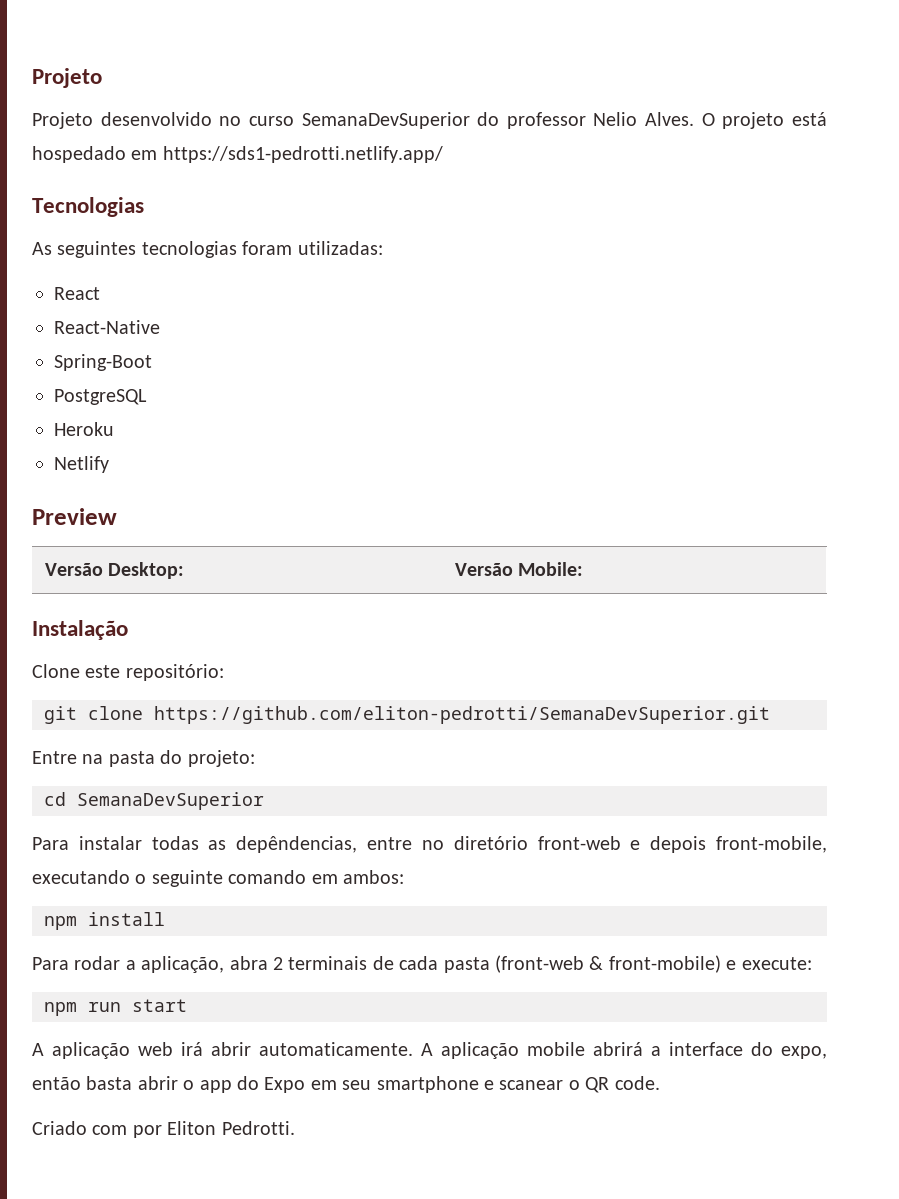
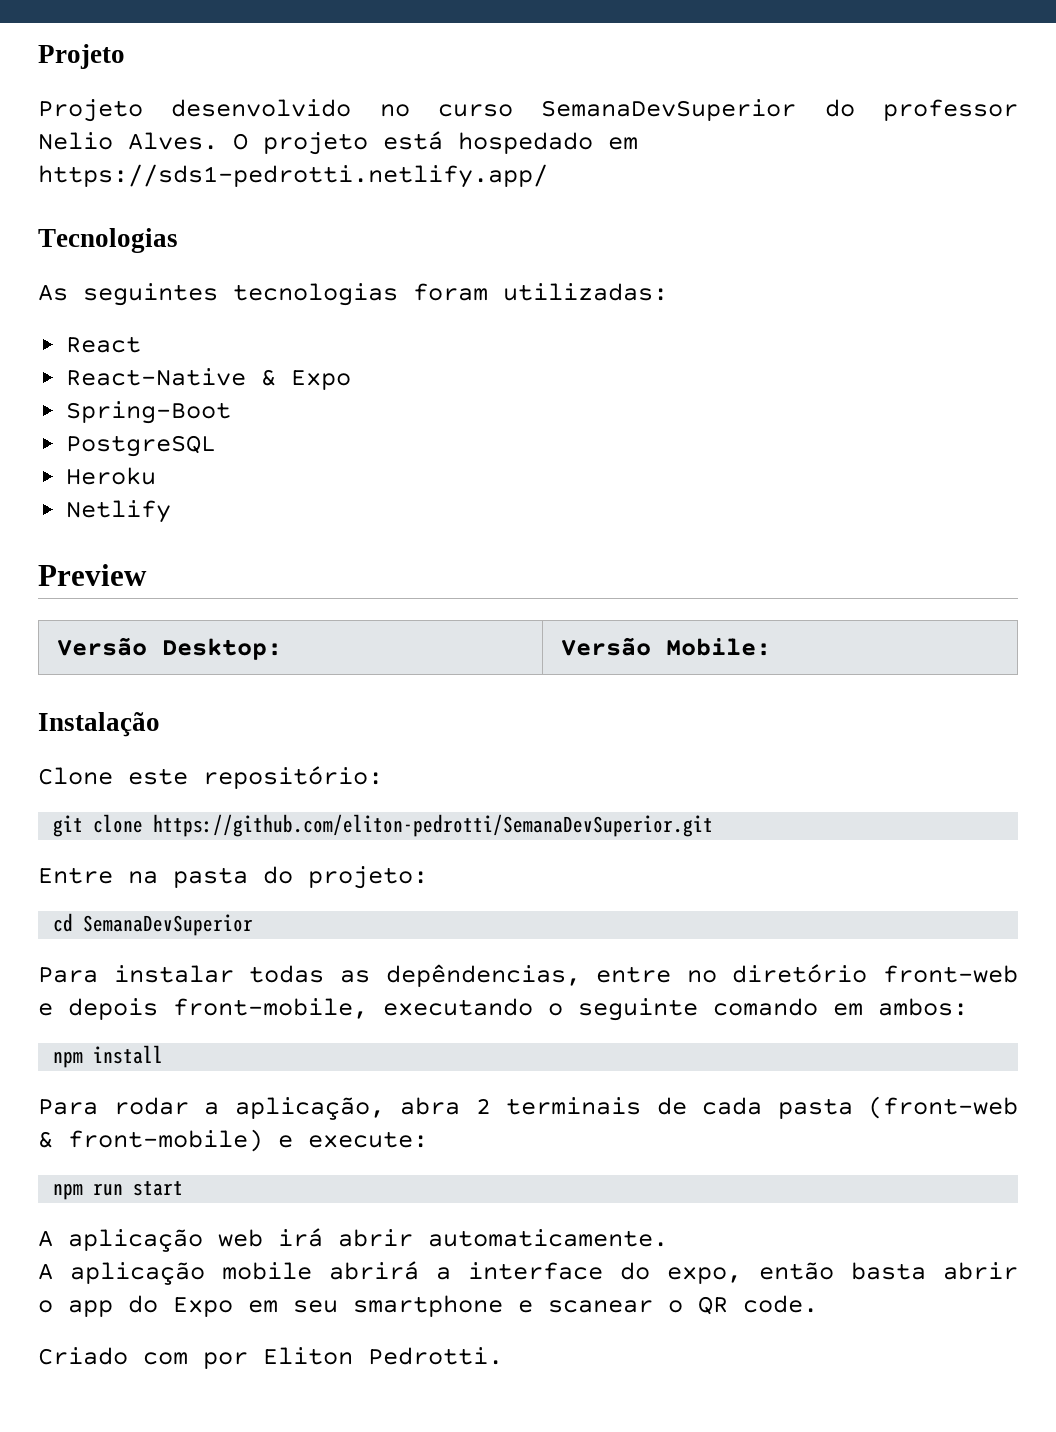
(160, 327) none -> [261,369,352,390] & Expo
(413, 1049) none -> (668, 1238) //

